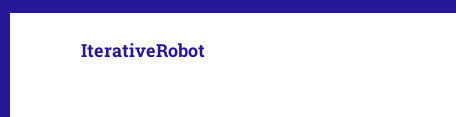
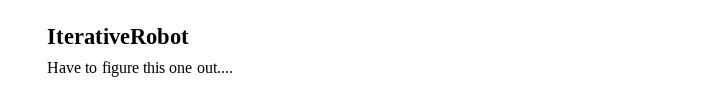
(205, 50) none -> [47,61,233,77] // Have to figure this one out....

